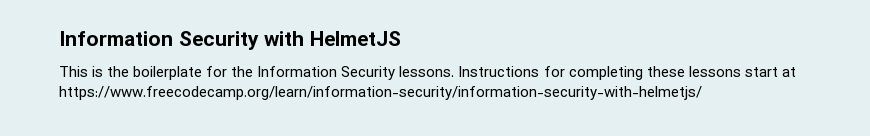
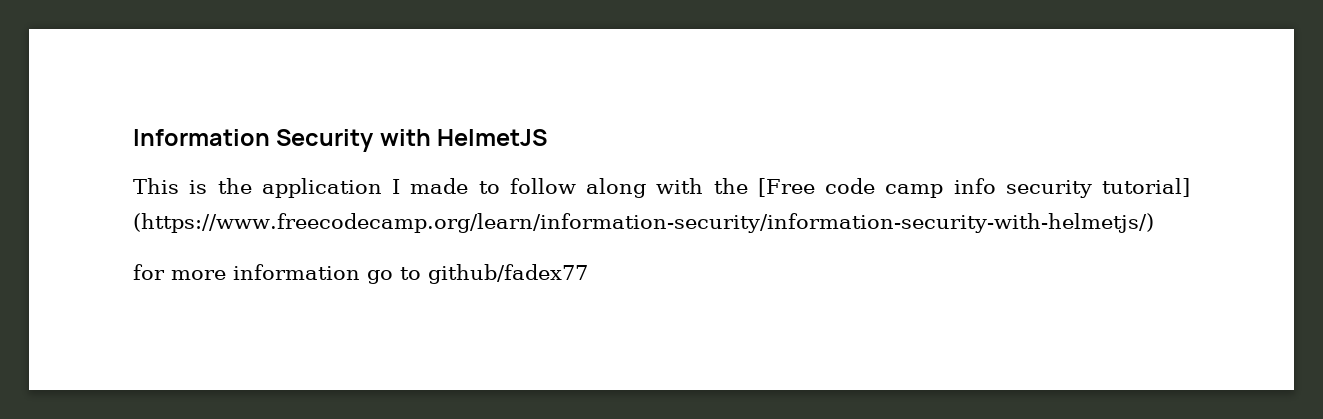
[133,66,796,80] [59,86,702,100] boilerplate for the Information Security lessons. Instructions for completing these lessons start at https://www.freecodecamp.org/learn/information-security/information-security-with-helmetjs/ -> [261,178,1190,198] [133,213,1154,233] [133,264,588,284] application I made to follow along with the [Free code camp info security tutorial] (https://www.freecodecamp.org/learn/information-security/information-security-with-helmetjs/) // for more information go to github/fadex77

